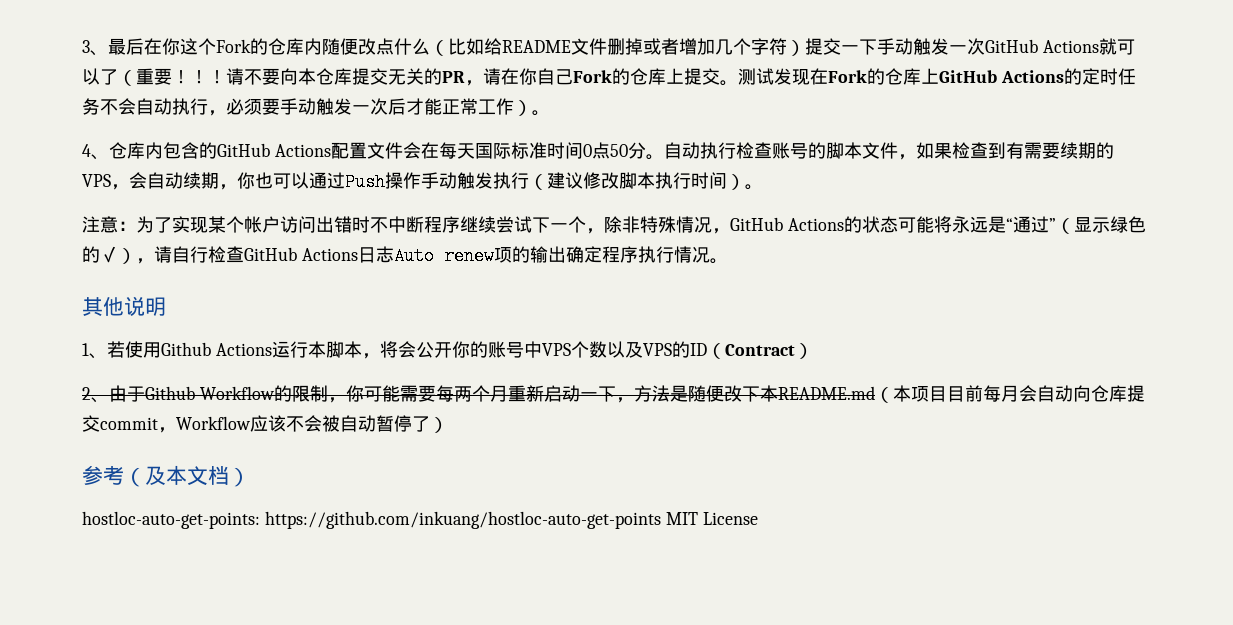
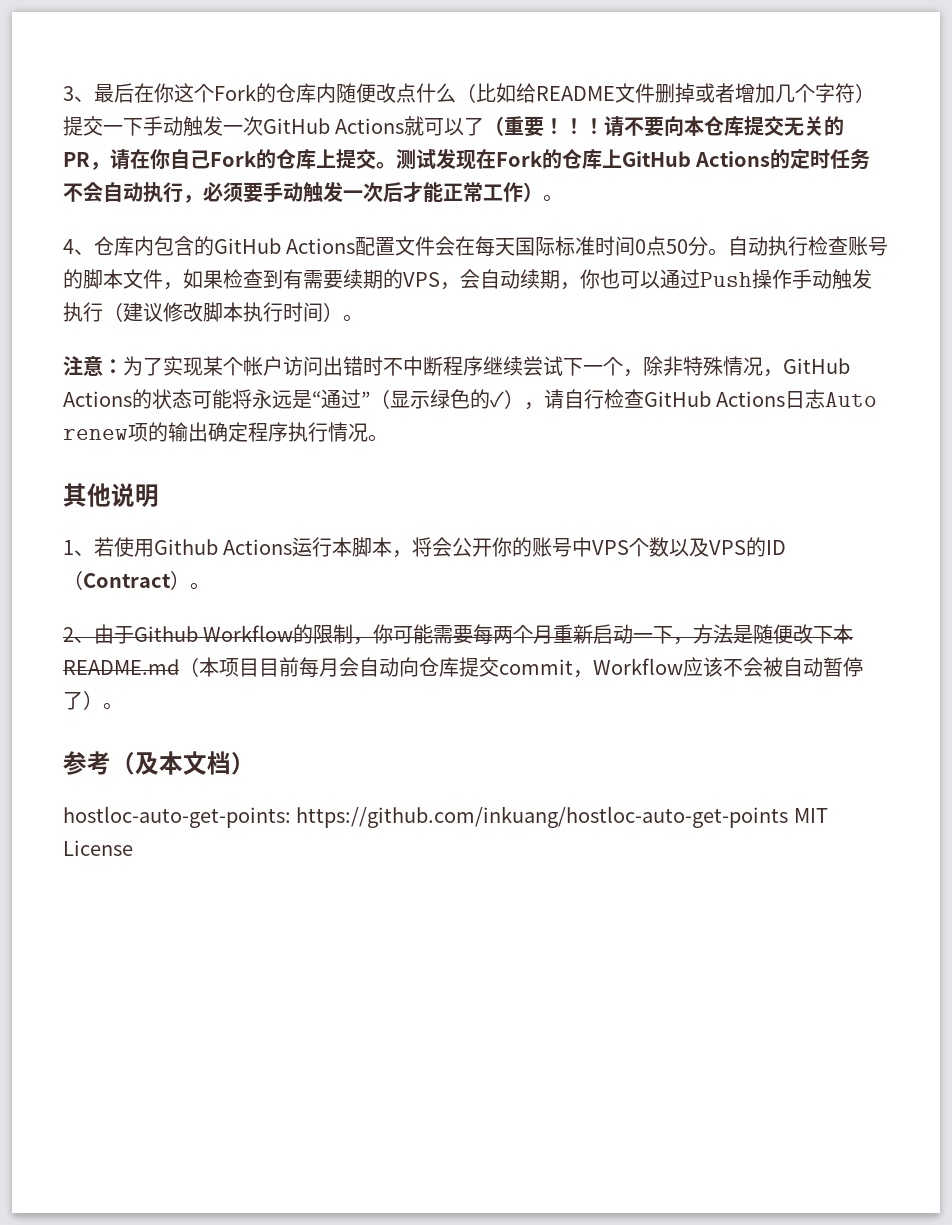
(813, 351) none -> [190,582,210,590] 。
(448, 425) none -> [103,702,123,710] 。

